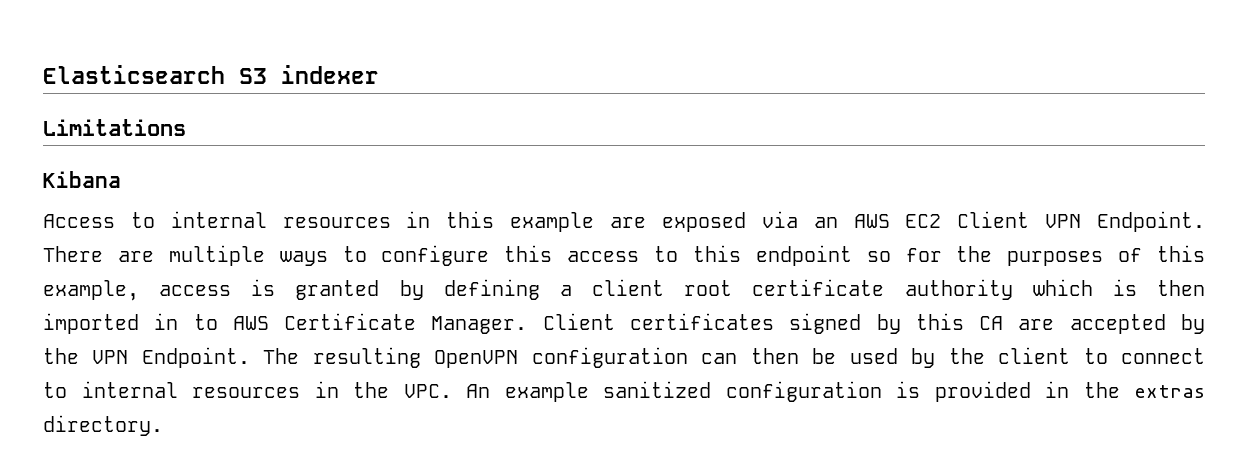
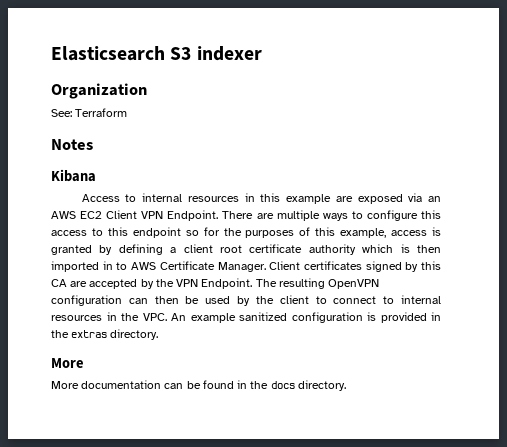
[43,119,186,136] Limitations -> [51,83,147,99] [51,108,128,117] [51,139,93,150] Organization // See: Terraform // Notes
(163, 425) none -> [51,358,84,368] [51,380,346,391] // More // More documentation can be found in the docs directory.

